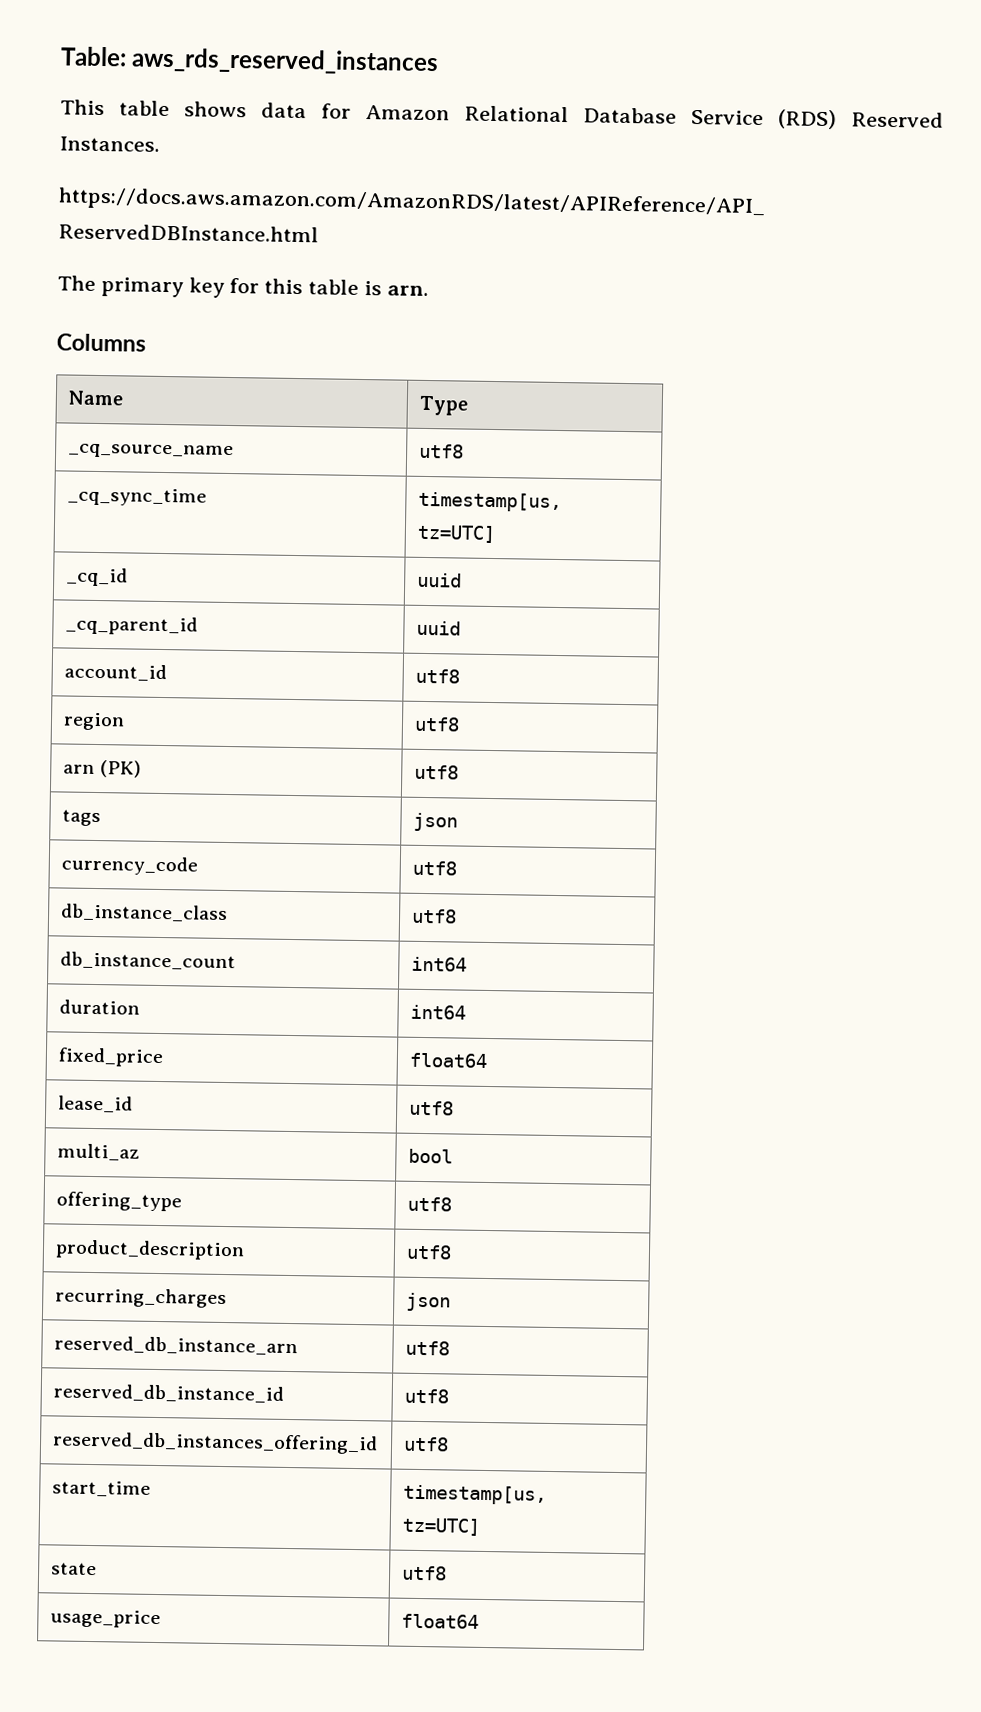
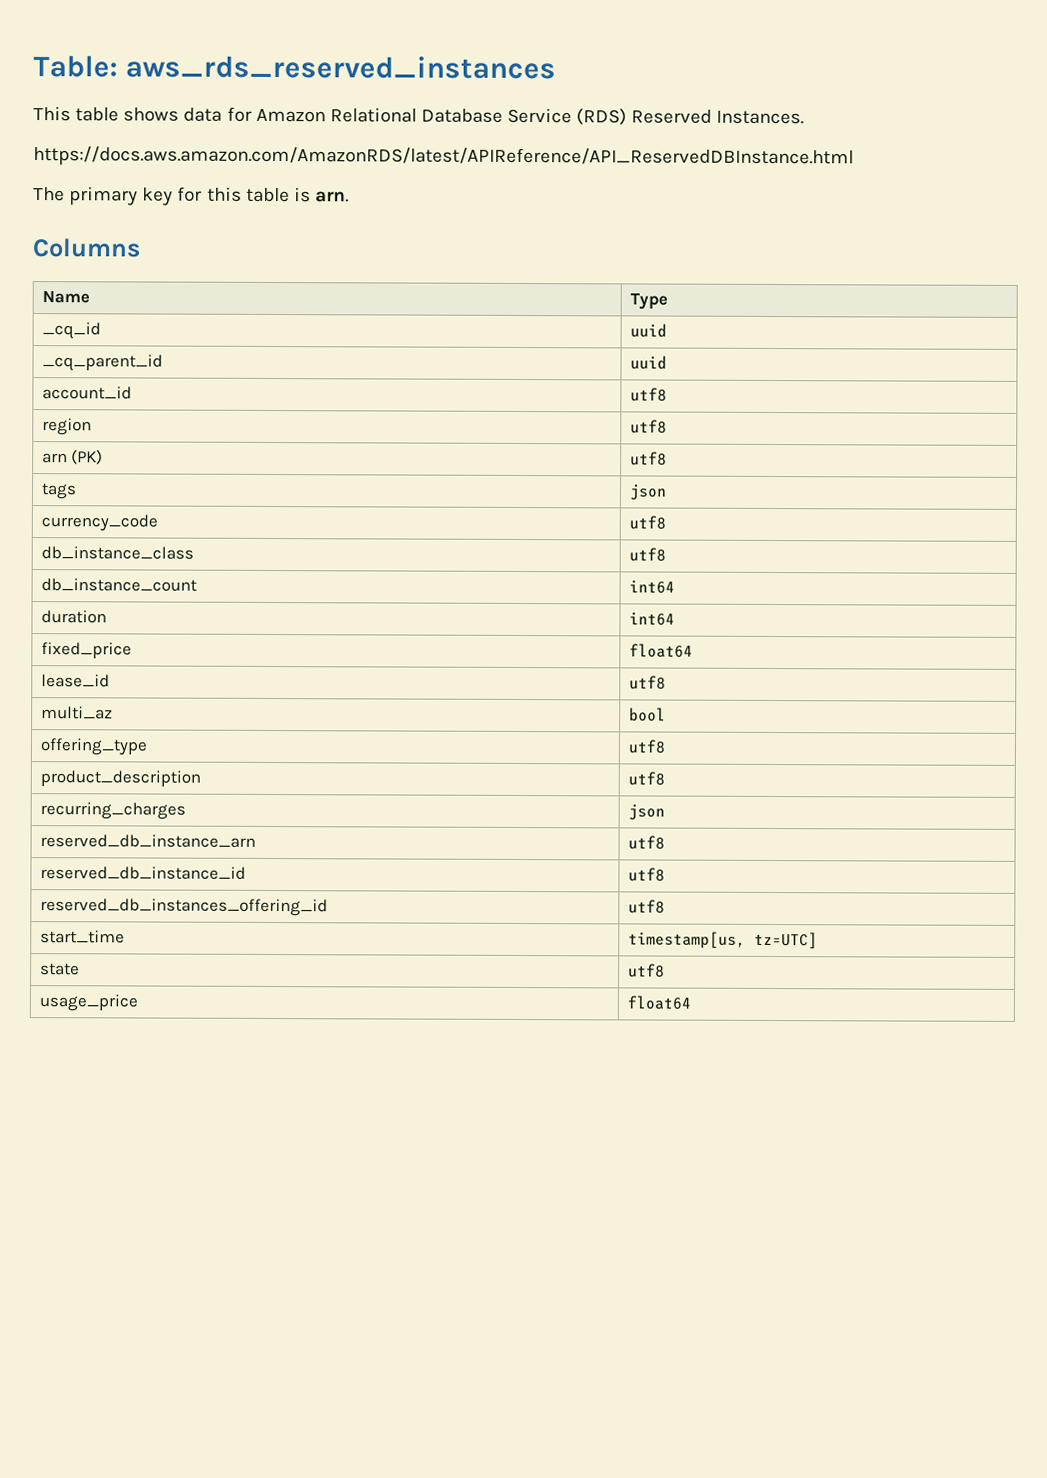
[68,443,235,460] [419,443,465,459] [67,487,208,507] [418,491,563,513] [417,524,497,544] // _cq_source_name | utf8 // _cq_sync_time | timestamp[us, tz=UTC] -> (668, 301) none

